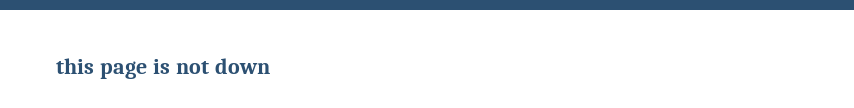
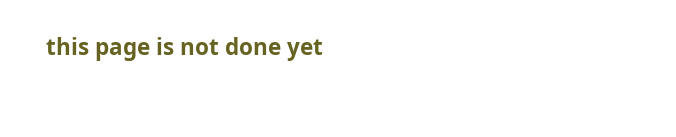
[214,58,270,74] down -> [225,37,324,61] done yet

